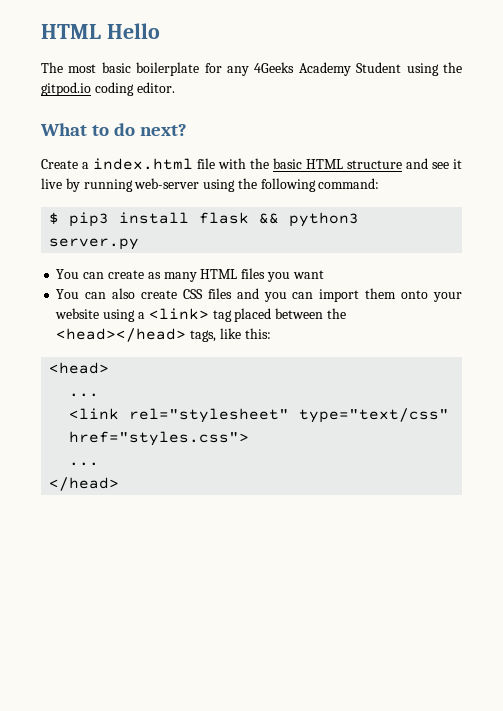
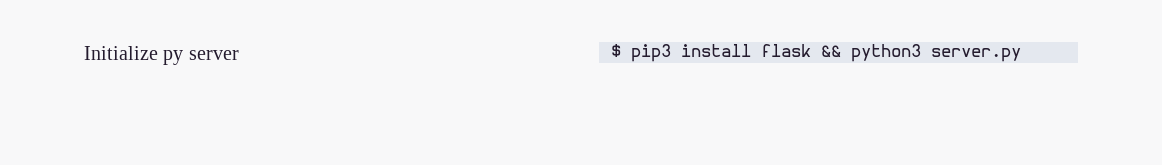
[41,23,160,39] [41,62,462,76] [41,82,175,96] [40,123,188,136] [41,158,462,170] [41,178,380,192] HTML Hello // The most basic boilerplate for any 4Geeks Academy Student using the gitpod.io coding editor. // What to do next? // Create a index.html file with the basic HTML structure and see it live by running web-server using the following command: -> [84,46,239,65] Initialize py server
[56,268,324,282] [56,288,462,302] [55,308,346,322] [56,328,271,342] [49,362,110,374] [69,393,100,397] [69,408,450,423] [69,431,250,446] [69,462,100,466] [49,477,120,491] // You can create as many HTML files you want // You can also create CSS files and you can import them onto your website using a <link> tag placed between the <head></head> tags, like this: // <head> // ... // <link rel="stylesheet" type="text/css" href="styles.css"> // ... // </head> -> (1021, 55) none

